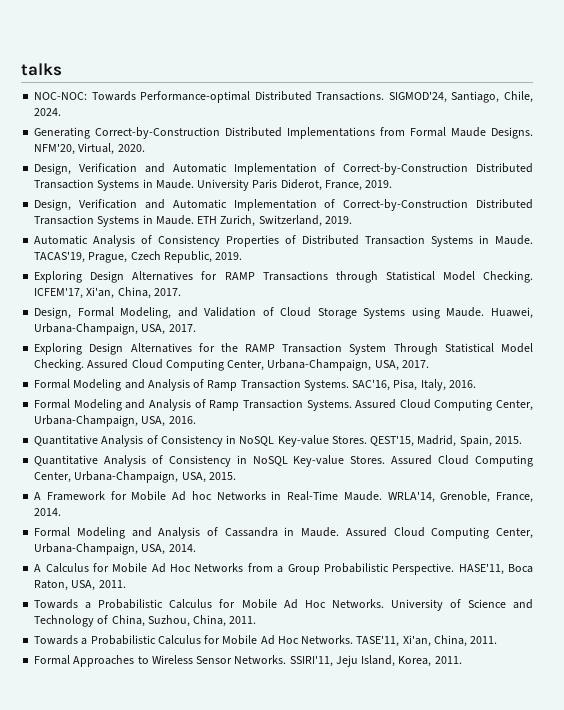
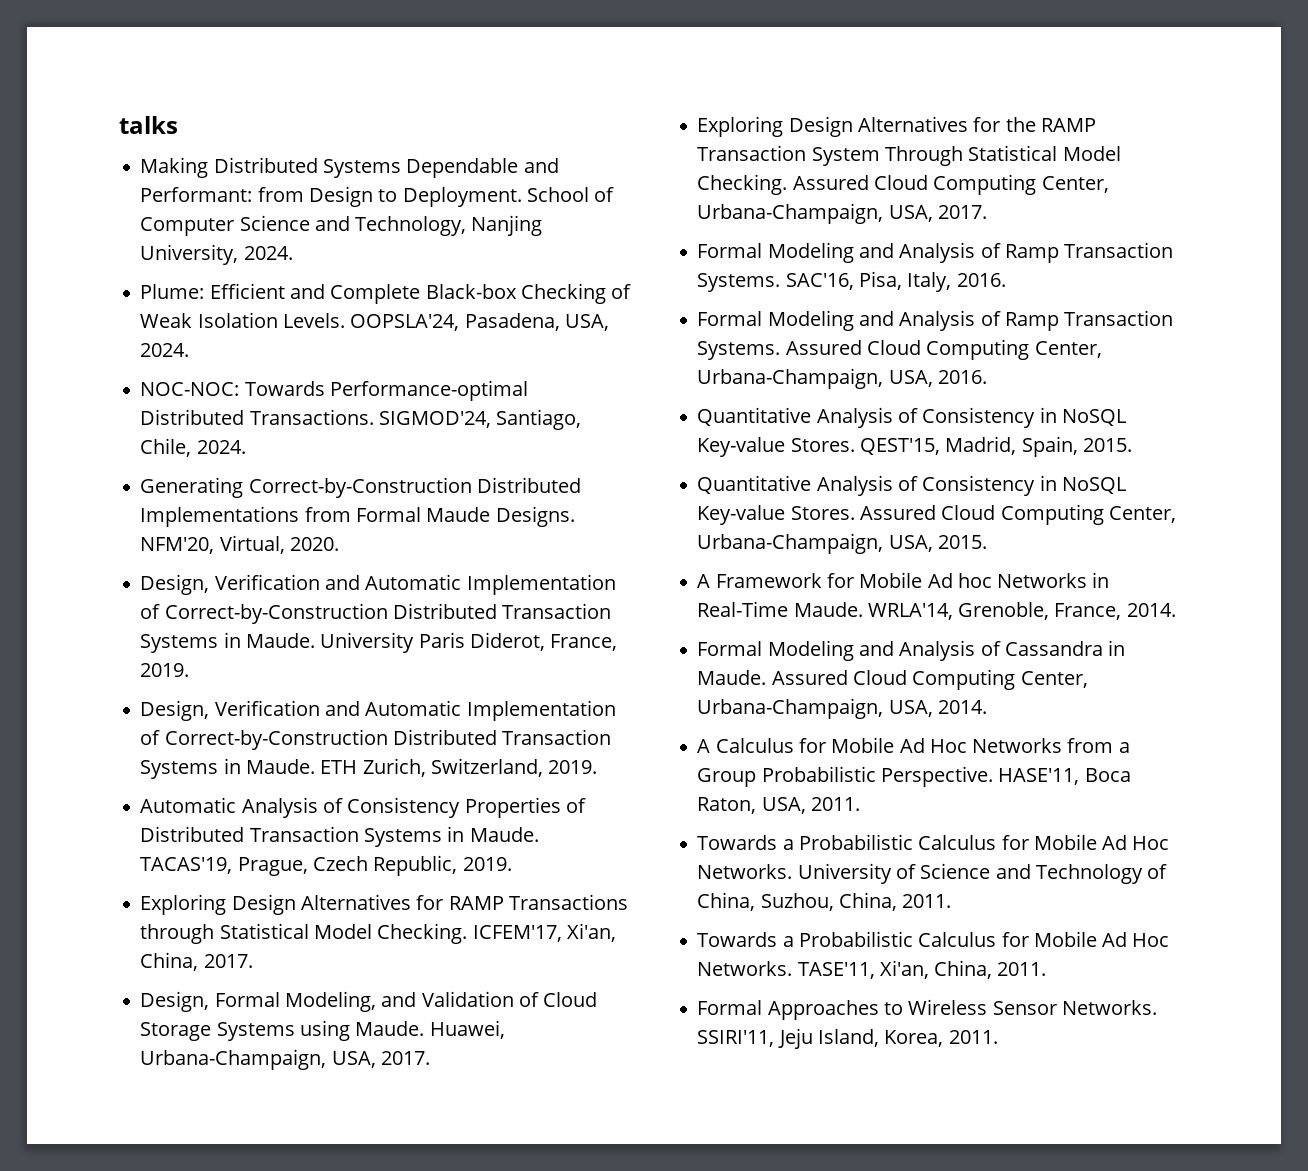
(62, 69) none -> [140,157,559,178] [140,186,615,207] [140,215,543,236] [140,244,293,265] [140,283,632,304] [140,312,609,331] [140,343,190,357] // Making Distributed Systems Dependable and Performant: from Design to Deployment. School of Computer Science and Technology, Nanjing University, 2024. // Plume: Efficient and Complete Black‑box Checking of Weak Isolation Levels. OOPSLA'24, Pasadena, USA, 2024.

